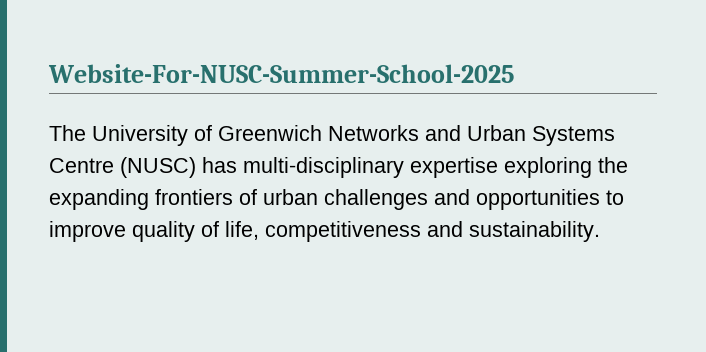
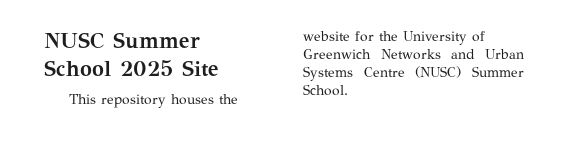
[48,64,515,83] [49,125,86,141] Website-For-NUSC-Summer-School-2025 // The -> [44,32,200,49] [44,60,219,77] [68,94,238,108] [303,31,398,42] NUSC Summer School 2025 Site // This repository houses the website for the
[202,157,628,178] [49,189,624,210] [49,221,600,242] has multi-disciplinary expertise exploring the expanding frontiers of urban challenges and opportunities to improve quality of life, competitiveness and sustainability. -> [472,66,524,77] [303,84,348,96] Summer School.

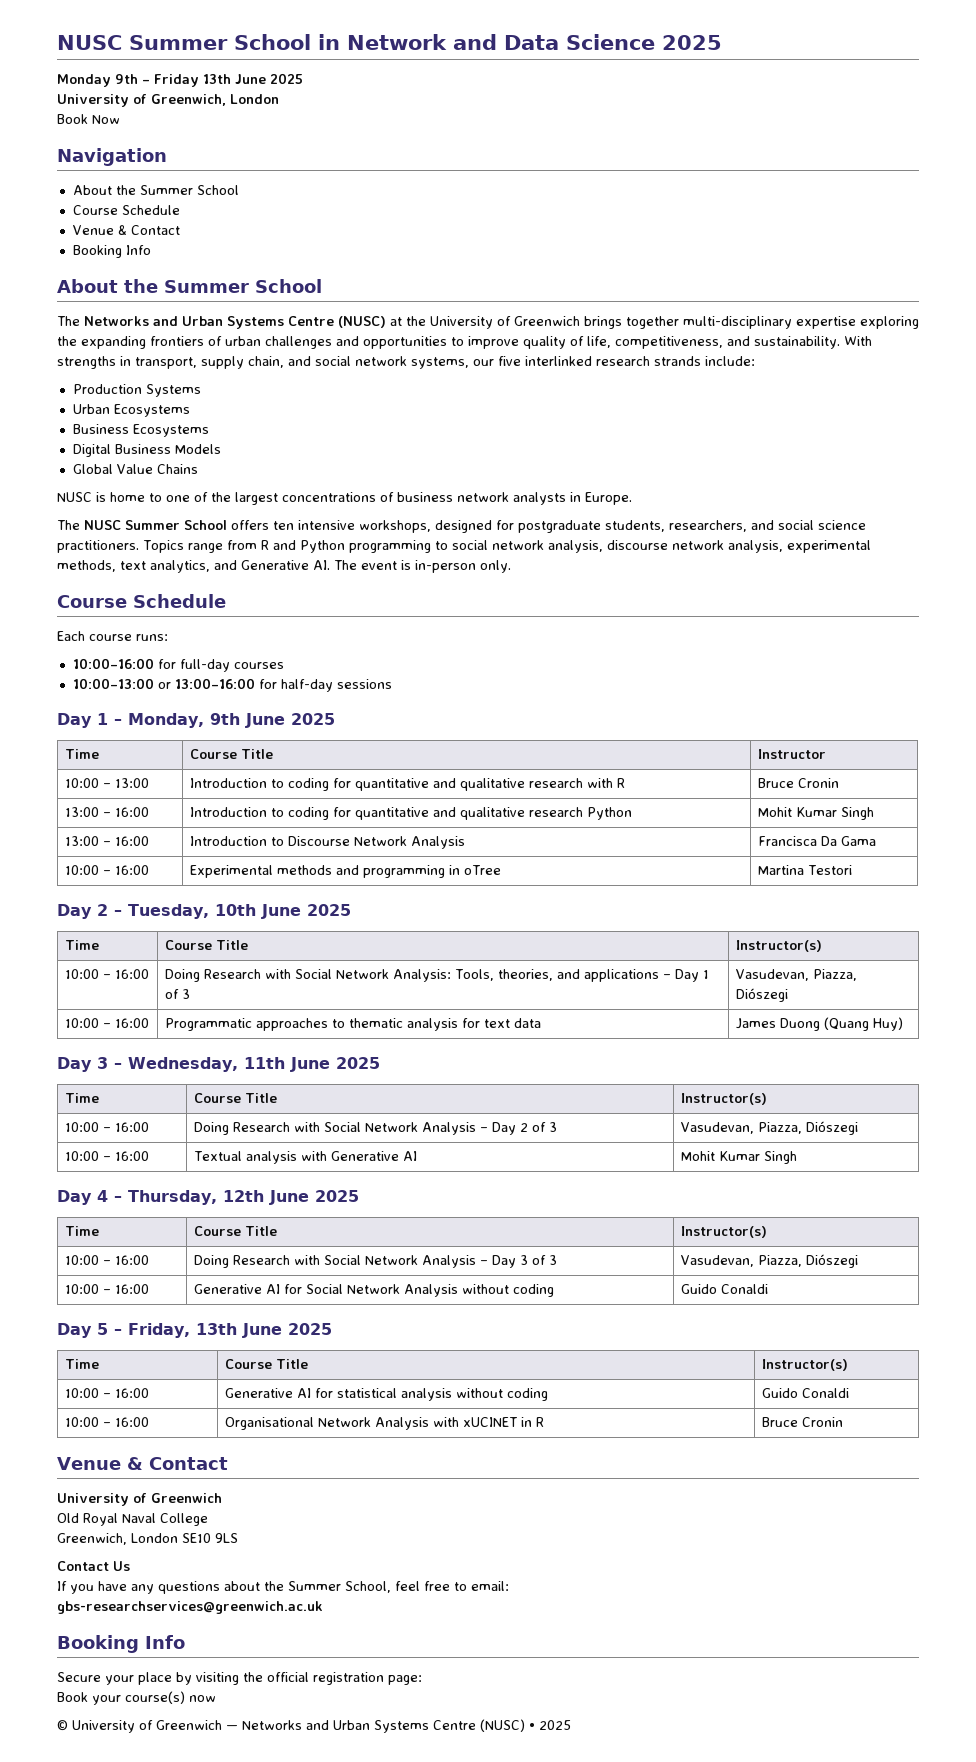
[44,32,200,49] [44,60,219,77] [68,94,238,108] [303,31,485,45] [303,49,524,60] [303,66,524,81] [303,84,348,96] NUSC Summer School 2025 Site // This repository houses the website for the University of Greenwich Networks and Urban Systems Centre (NUSC) Summer School. -> [57,34,722,50] [57,73,303,87] [57,94,279,107] [57,114,120,124] [57,148,167,166] [72,185,239,195] [72,205,180,215] [72,225,180,235] [72,245,151,258] [57,279,322,293] [57,316,919,329] [57,336,872,349] [57,356,755,369] [72,384,201,397] [72,404,190,417] [72,424,209,437] [72,444,221,457] [72,464,198,474] [57,492,632,505] [57,520,866,533] [57,540,871,553] [57,560,511,573] [57,594,226,608] [57,631,168,641] [72,658,284,672] [72,678,392,692] [57,713,335,728] [65,749,100,759] [190,749,274,759] [758,749,827,759] [65,778,150,788] [190,778,626,791] [758,778,840,788] [65,807,150,817] [190,807,633,820] [758,807,875,820] [65,836,150,846] [190,836,466,849] [758,836,877,846] [65,865,150,875] [190,865,502,878] [758,865,853,875] [57,904,351,919] [65,940,100,950] [165,940,249,950] [736,940,823,952] [65,969,150,979] [165,969,710,982] [165,989,191,999] [736,969,858,981] [736,988,789,1002] [65,1018,150,1028] [165,1018,542,1031] [736,1017,904,1031] [57,1057,380,1072] [65,1093,100,1103] [194,1093,278,1103] [681,1093,768,1105] [65,1122,150,1132] [194,1122,558,1135] [681,1121,859,1135] [65,1151,150,1161] [194,1151,418,1164] [681,1151,798,1164] [57,1190,359,1205] [65,1226,100,1236] [194,1226,278,1236] [681,1226,768,1238] [65,1255,150,1265] [194,1255,558,1268] [681,1254,859,1268] [65,1284,150,1294] [194,1284,555,1297] [681,1284,769,1294] [57,1323,332,1338] [65,1359,100,1369] [225,1359,309,1369] [762,1359,849,1371] [65,1388,150,1398] [225,1388,549,1401] [762,1388,850,1398] [65,1417,150,1427] [225,1417,545,1430] [762,1417,844,1427] [57,1457,228,1470] [57,1493,222,1506] [57,1513,208,1526] [57,1533,238,1545] [57,1561,130,1571] [57,1581,509,1594] [57,1601,323,1614] [57,1635,185,1653] [57,1672,422,1685] [57,1691,216,1705] [57,1719,571,1733] NUSC Summer School in Network and Data Science 2025 // Monday 9th – Friday 13th June 2025 // University of Greenwich, London // Book Now // Navigation // About the Summer School // Course Schedule // Venue & Contact // Booking Info // About the Summer School // The Networks and Urban Systems Centre (NUSC) at the University of Greenwich brings together multi-disciplinary expertise exploring the expanding frontiers of urban challenges and opportunities to improve quality of life, competitiveness, and sustainability. With strengths in transport, supply chain, and social network systems, our five interlinked research strands include: // Production Systems // Urban Ecosystems // Business Ecosystems // Digital Business Models // Global Value Chains // NUSC is home to one of the largest concentrations of business network analysts in Europe. // The NUSC Summer School offers ten intensive workshops, designed for postgraduate students, researchers, and social science practitioners. Topics range from R and Python programming to social network analysis, discourse network analysis, experimental methods, text analytics, and Generative AI. The event is in-person only. // Course Schedule // Each course runs: // 10:00–16:00 for full-day courses // 10:00–13:00 or 13:00–16:00 for half-day sessions // Day 1 – Monday, 9th June 2025 // Time | Course Title | Instructor // 10:00 – 13:00 | Introduction to coding for quantitative and qualitative research with R | Bruce Cronin // 13:00 – 16:00 | Introduction to coding for quantitative and qualitative research Python | Mohit Kumar Singh // 13:00 – 16:00 | Introduction to Discourse Network Analysis | Francisca Da Gama // 10:00 – 16:00 | Experimental methods and programming in oTree | Martina Testori // Day 2 – Tuesday, 10th June 2025 // Time | Course Title | Instructor(s) // 10:00 – 16:00 | Doing Research with Social Network Analysis: Tools, theories, and applications – Day 1 of 3 | Vasudevan, Piazza, Diószegi // 10:00 – 16:00 | Programmatic approaches to thematic analysis for text data | James Duong (Quang Huy) // Day 3 – Wednesday, 11th June 2025 // Time | Course Title | Instructor(s) // 10:00 – 16:00 | Doing Research with Social Network Analysis – Day 2 of 3 | Vasudevan, Piazza, Diószegi // 10:00 – 16:00 | Textual analysis with Generative AI | Mohit Kumar Singh // Day 4 – Thursday, 12th June 2025 // Time | Course Title | Instructor(s) // 10:00 – 16:00 | Doing Research with Social Network Analysis – Day 3 of 3 | Vasudevan, Piazza, Diószegi // 10:00 – 16:00 | Generative AI for Social Network Analysis without coding | Guido Conaldi // Day 5 – Friday, 13th June 2025 // Time | Course Title | Instructor(s) // 10:00 – 16:00 | Generative AI for statistical analysis without coding | Guido Conaldi // 10:00 – 16:00 | Organisational Network Analysis with xUCINET in R | Bruce Cronin // Venue & Contact // University of Greenwich // Old Royal Naval College // Greenwich, London SE10 9LS // Contact Us // If you have any questions about the Summer School, feel free to email: // gbs-researchservices@greenwich.ac.uk // Booking Info // Secure your place by visiting the official registration page: // Book your course(s) now // © University of Greenwich — Networks and Urban Systems Centre (NUSC) • 2025

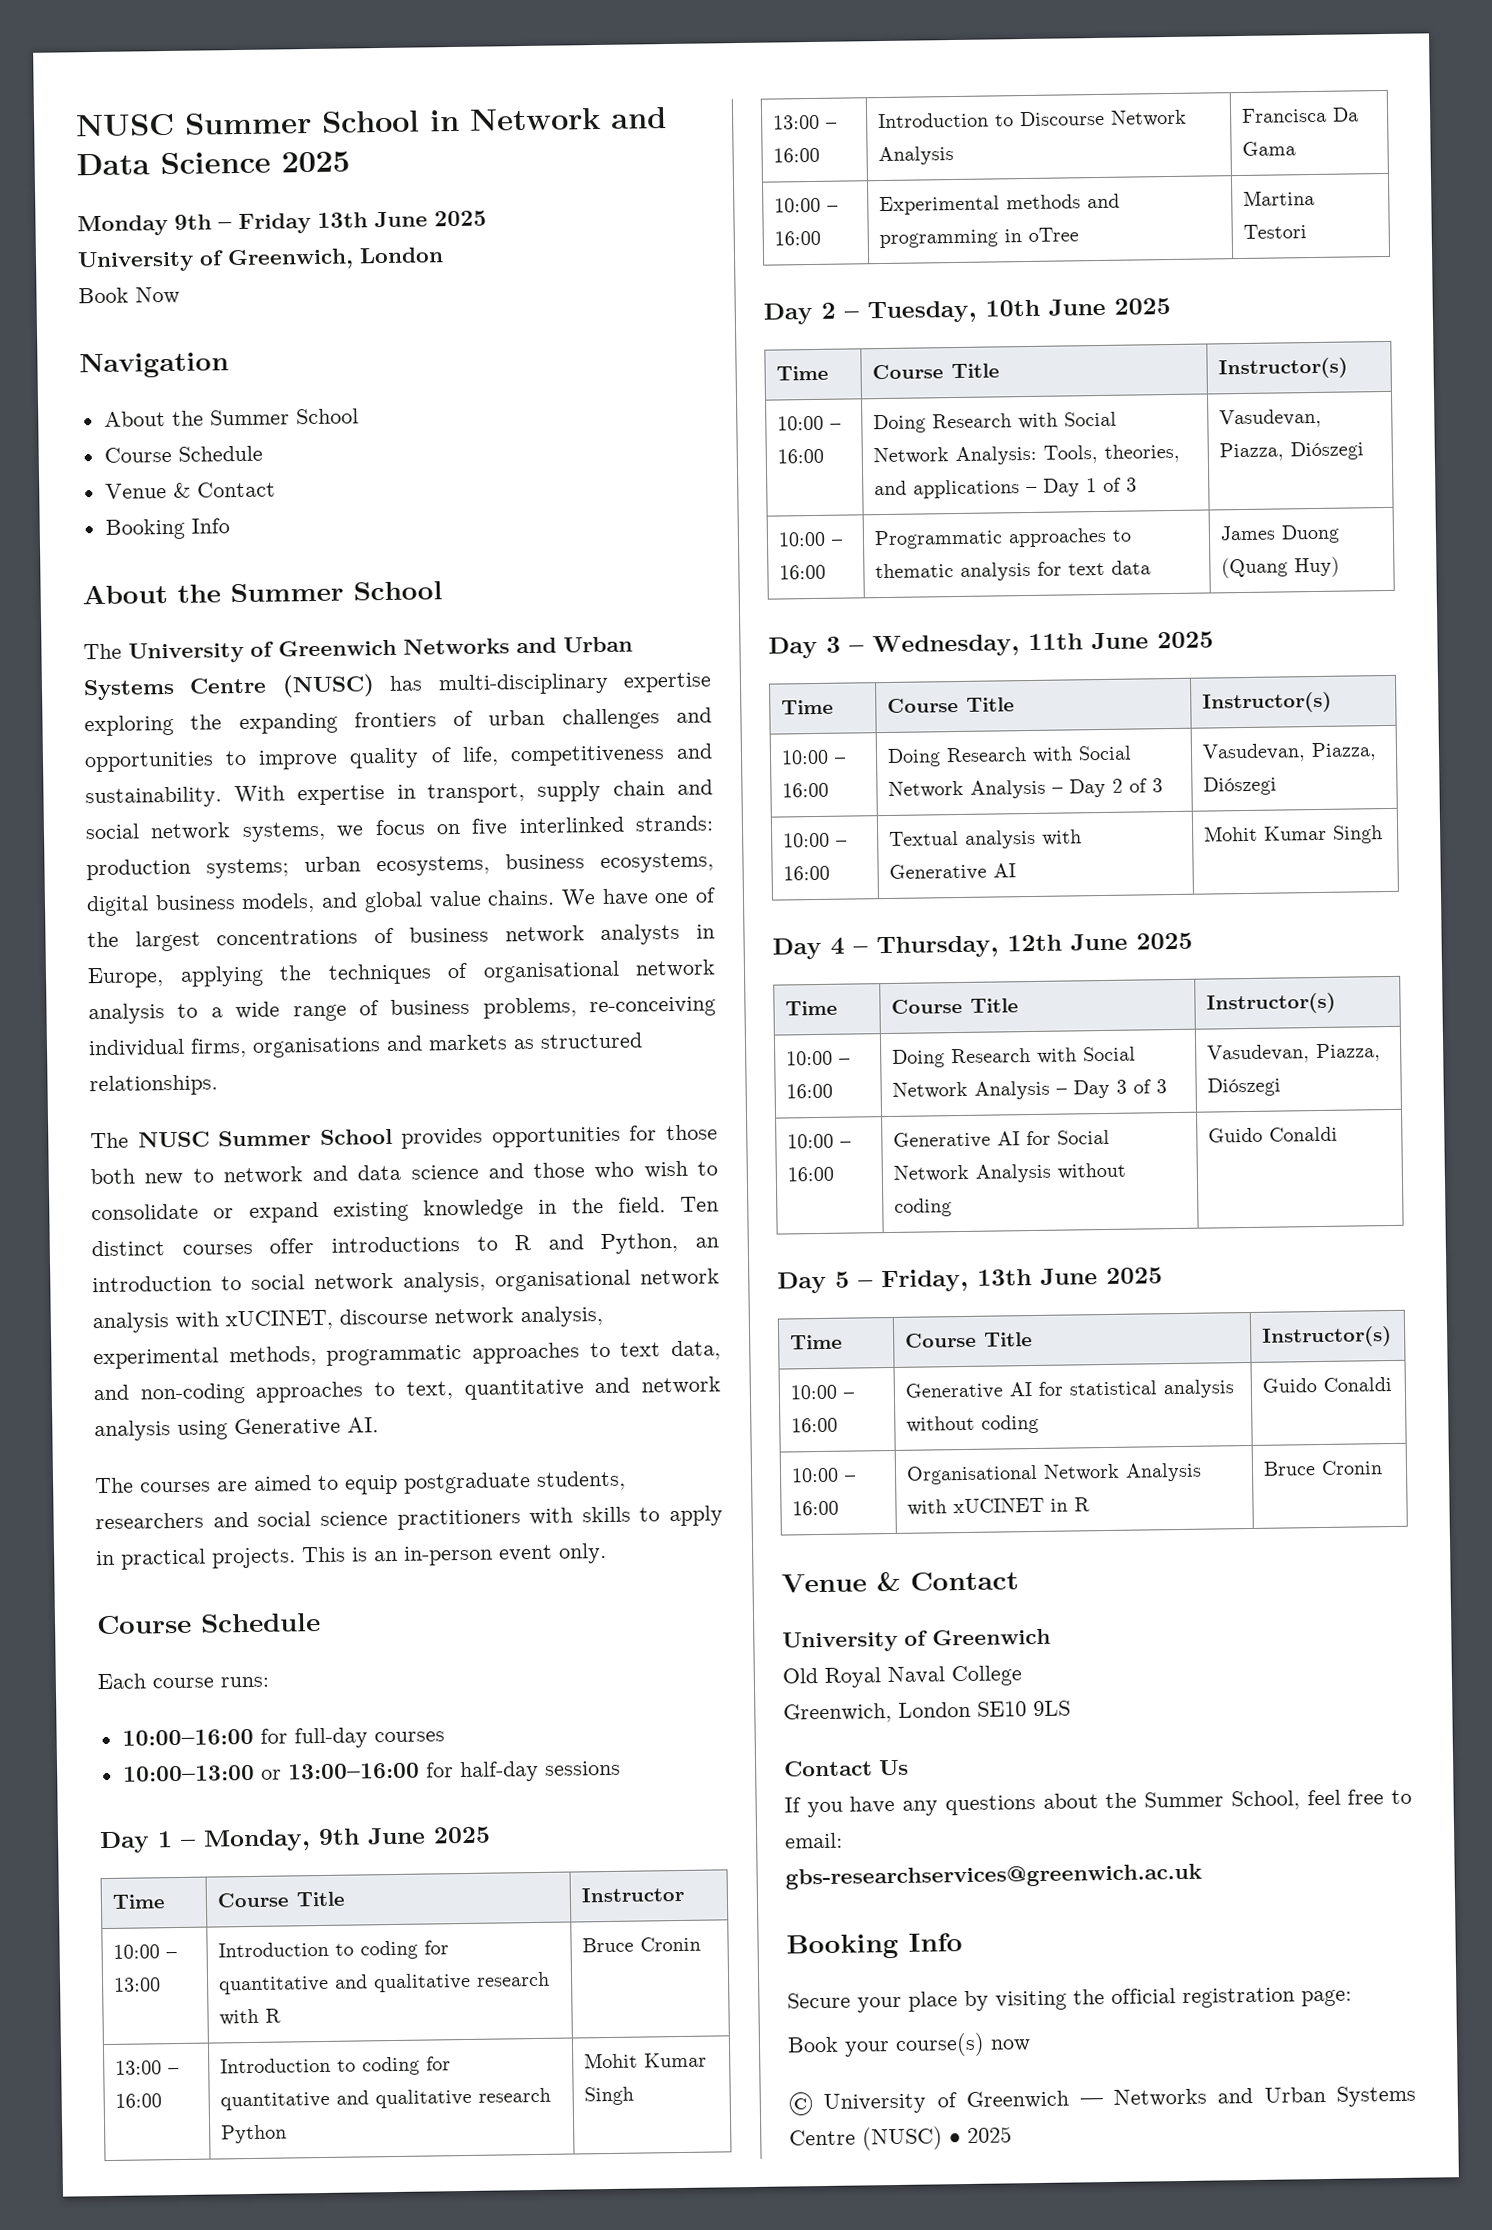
[84,316,679,329] Networks and Urban Systems Centre (NUSC) at the University of Greenwich brings together -> [128,636,633,664] [83,674,424,701] University of Greenwich Networks and Urban Systems Centre (NUSC) has
[615,336,723,349] competitiveness, -> [509,745,665,767] competitiveness
[57,356,116,369] strengths -> [296,785,385,806] expertise
[248,356,284,368] chain, -> [613,780,666,796] chain
[473,356,755,366] [72,384,201,397] [72,404,190,417] [72,424,209,437] [72,444,221,457] [72,464,198,474] [57,492,162,502] our five interlinked research strands include: // Production Systems // Urban Ecosystems // Business Ecosystems // Digital Business Models // Global Value Chains // NUSC is home to -> [336,815,714,838] [86,852,714,881] [86,888,649,917] we focus on five interlinked strands: production systems; urban ecosystems, business ecosystems, digital business models, and global value chains. We have
[585,492,632,505] [57,520,866,533] [57,540,603,553] Europe. // The NUSC Summer School offers ten intensive workshops, designed for postgraduate students, researchers, and social science practitioners. Topics range from R and Python programming to social network analysis, -> [87,959,716,989] [88,996,716,1025] [88,1032,643,1058] [89,1074,218,1097] [90,1124,718,1149] [90,1160,718,1186] [91,1196,719,1223] [91,1232,719,1257] [92,1268,720,1293] [92,1309,333,1334] Europe, applying the techniques of organisational network analysis to a wide range of business problems, re-conceiving individual firms, organisations and markets as structured relationships. // The NUSC Summer School provides opportunities for those both new to network and data science and those who wish to consolidate or expand existing knowledge in the field. Ten distinct courses offer introductions to R and Python, an introduction to social network analysis, organisational network analysis with xUCINET,
[120,560,476,573] text analytics, and Generative AI. The event is in-person -> [326,1340,721,1366] [93,1376,721,1405] [94,1417,379,1442] [95,1470,626,1495] [95,1505,723,1530] [96,1544,553,1570] programmatic approaches to text data, and non-coding approaches to text, quantitative and network analysis using Generative AI. // The courses are aimed to equip postgraduate students, researchers and social science practitioners with skills to apply in practical projects. This is an in-person event

